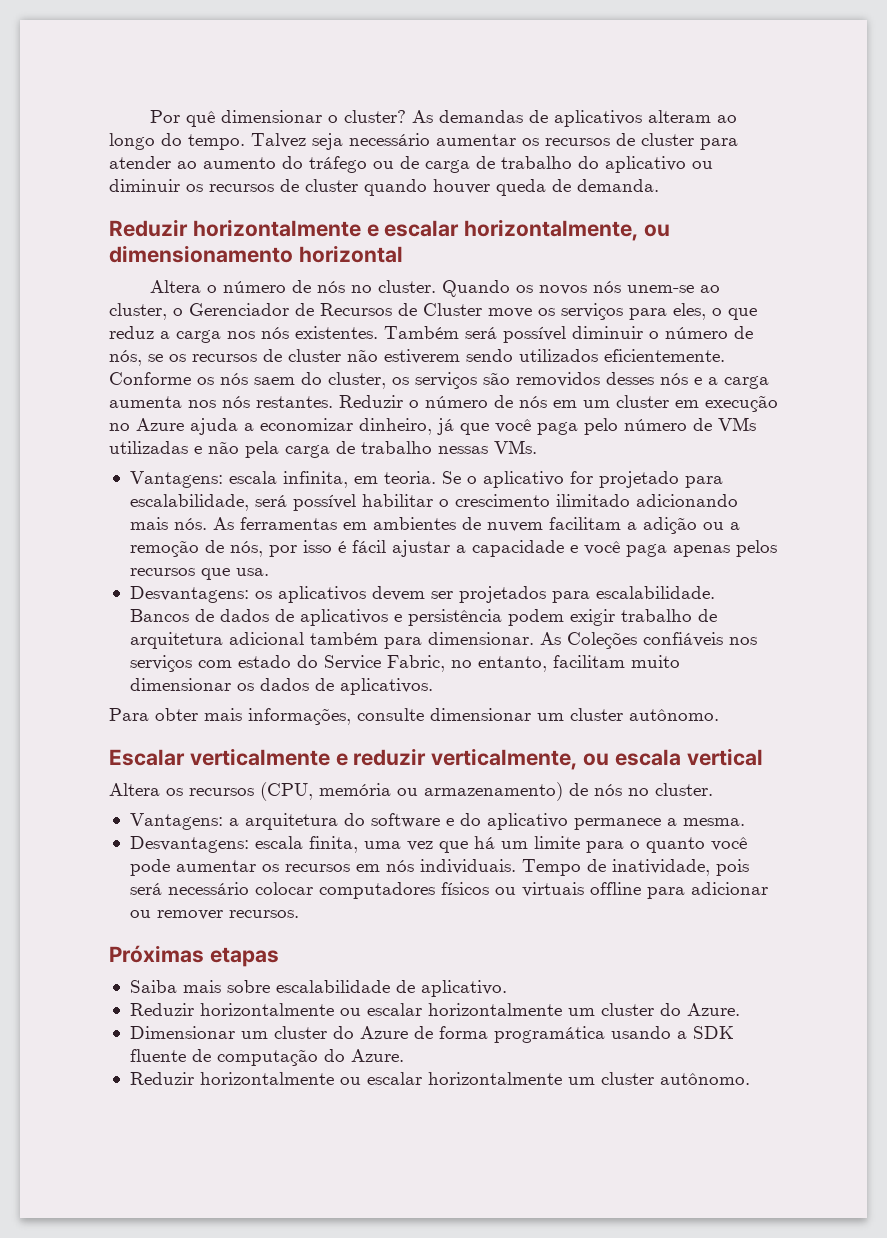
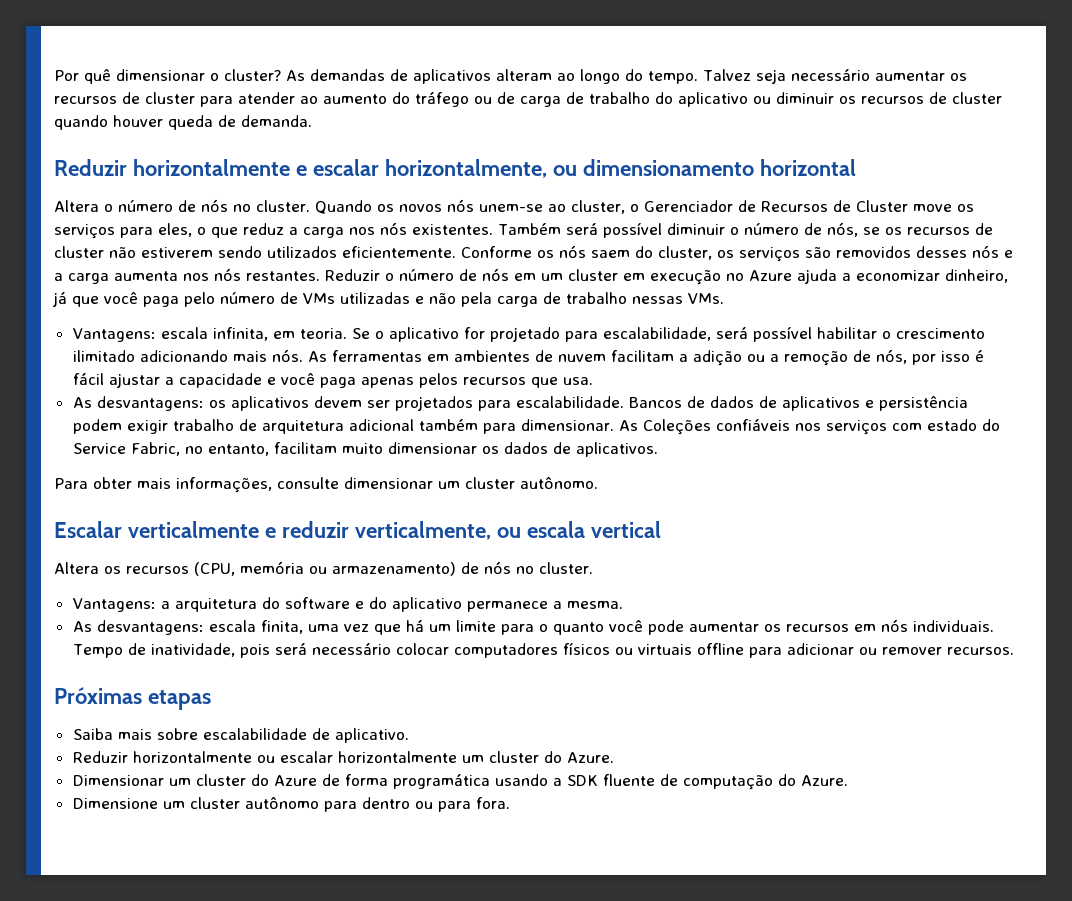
[129,586,249,603] Desvantagens: -> [72,396,204,411] As desvantagens:
[129,836,249,853] Desvantagens: -> [72,620,204,635] As desvantagens:
[129,1072,750,1085] Reduzir horizontalmente ou escalar horizontalmente um cluster autônomo. -> [72,797,510,812] Dimensione um cluster autônomo para dentro ou para fora.

